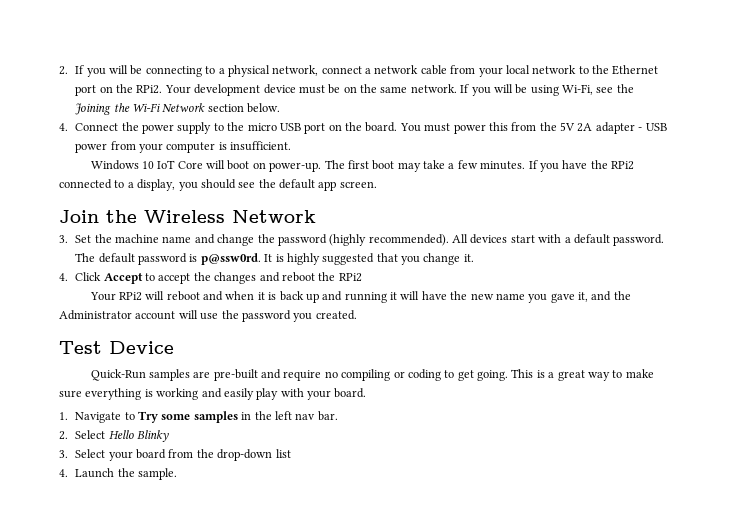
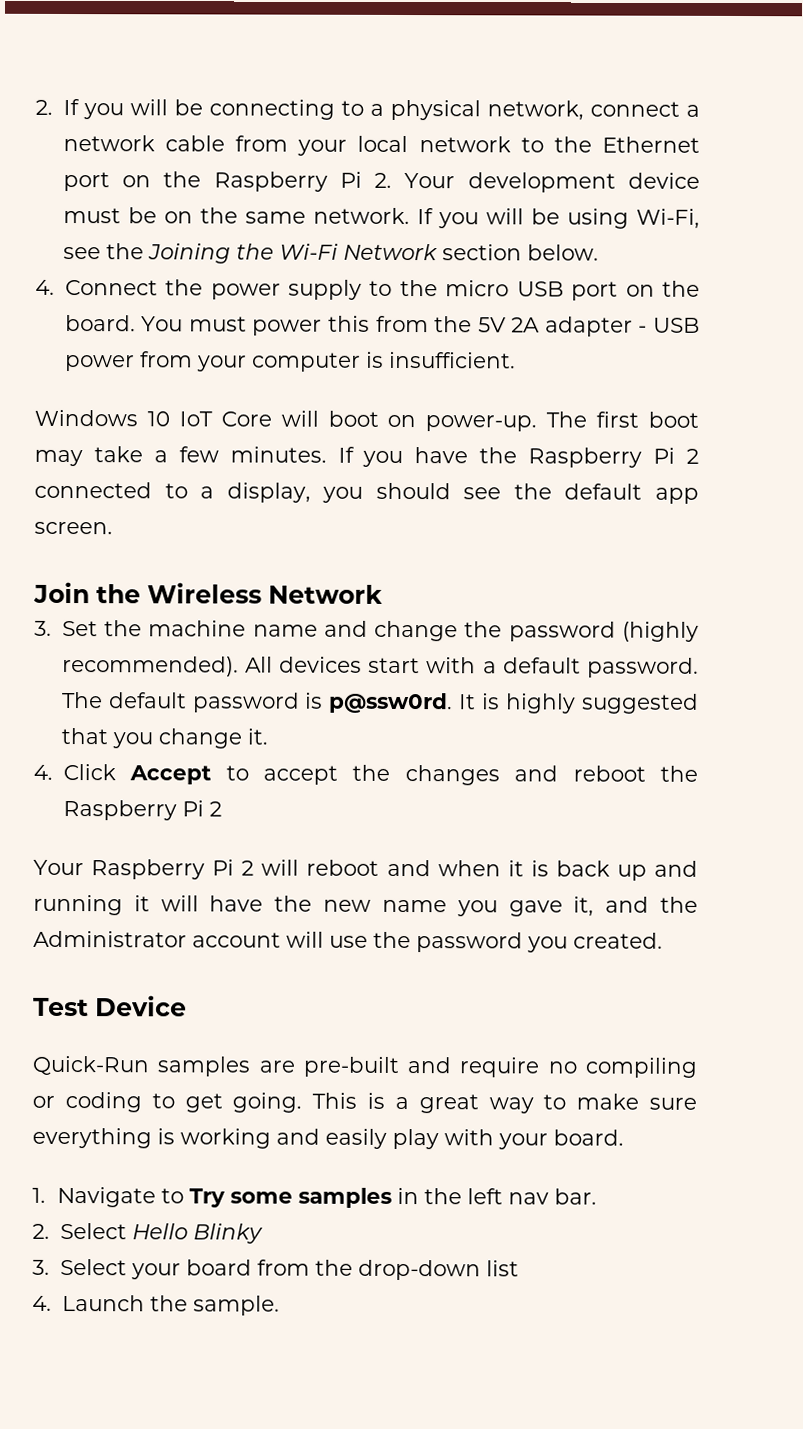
[136,85,163,94] RPi2. -> [213,171,393,192] Raspberry Pi 2.
[611,161,635,170] RPi2 -> [528,447,699,468] Raspberry Pi 2
[338,273,362,282] [89,292,142,301] RPi2 // Your RPi2 -> [62,799,222,821] [33,859,255,880] Raspberry Pi 2 // Your Raspberry Pi 2

